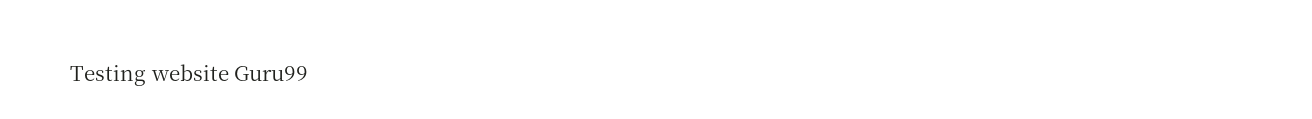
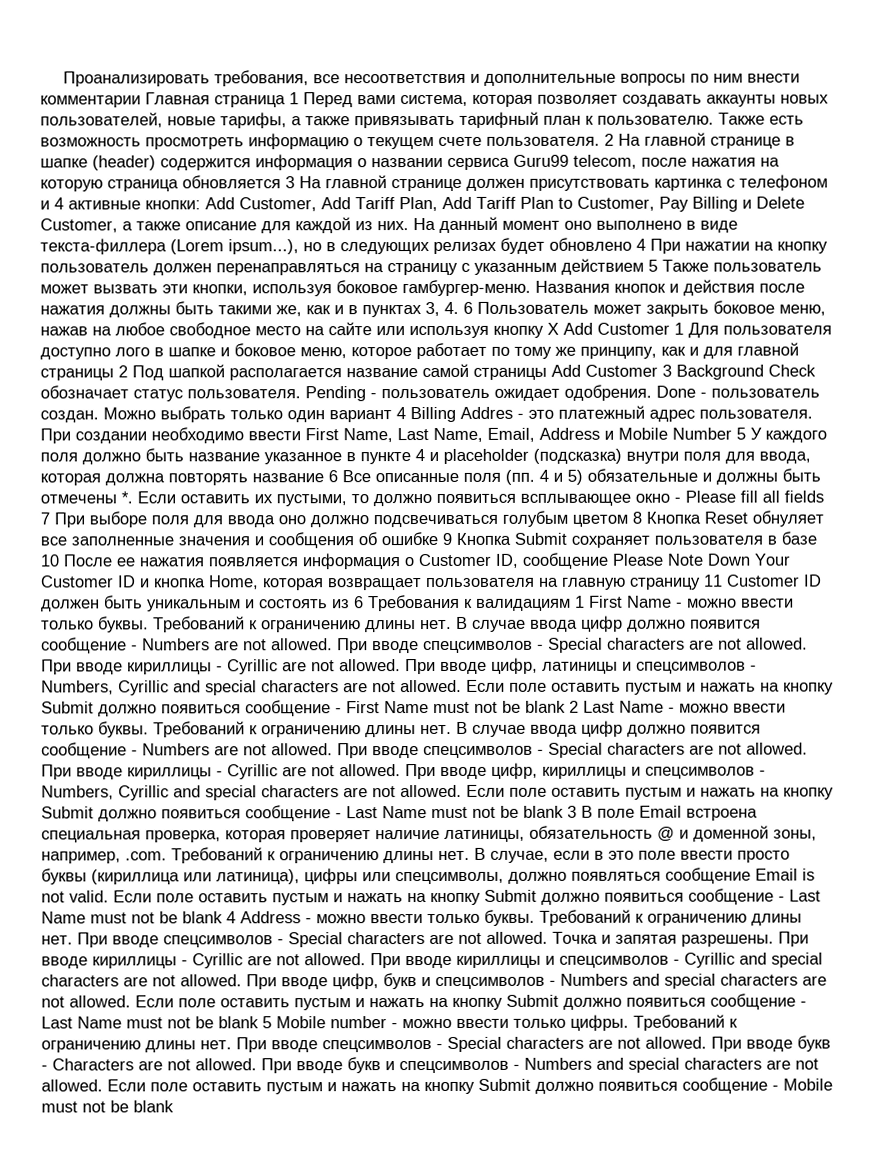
[70,64,309,86] Testing website Guru99 -> [62,70,800,87] [40,92,829,108] [40,111,804,129] [40,132,795,150] [40,154,780,171] [40,174,828,192] [40,196,805,212] [40,216,738,234] [40,237,828,255] [40,258,822,276] [40,279,805,297] [40,300,826,318] [40,322,832,339] [40,342,799,360] [40,363,816,381] [40,384,820,402] [40,405,813,423] [40,427,827,444] [40,448,811,465] [40,468,821,486] [40,490,824,507] [40,510,824,528] [40,531,817,549] [40,552,790,570] [40,574,822,591] [41,594,794,612] [41,615,761,633] [41,637,808,654] [41,657,757,675] [41,679,834,696] [41,700,786,717] [41,720,761,738] [41,742,808,759] [41,762,766,780] [41,784,834,801] [41,805,758,822] [41,825,817,843] [41,847,790,864] [41,867,815,885] [41,888,821,906] [41,909,802,926] [41,931,809,948] [41,952,823,969] [41,973,827,990] [41,993,807,1011] [41,1014,738,1031] [41,1035,831,1053] [41,1057,819,1074] [41,1077,833,1095] [41,1100,174,1113] Проанализировать требования, все несоответствия и дополнительные вопросы по ним внести комментарии Главная страница 1 Перед вами система, которая позволяет создавать аккаунты новых пользователей, новые тарифы, а также привязывать тарифный план к пользователю. Также есть возможность просмотреть информацию о текущем счете пользователя. 2 На главной странице в шапке (header) содержится информация о названии сервиса Guru99 telecom, после нажатия на которую страница обновляется 3 На главной странице должен присутствовать картинка с телефоном и 4 активные кнопки: Add Customer, Add Tariff Plan, Add Tariff Plan to Customer, Pay Billing и Delete Customer, а также описание для каждой из них. На данный момент оно выполнено в виде текста-филлера (Lorem ipsum...), но в следующих релизах будет обновлено 4 При нажатии на кнопку пользователь должен перенаправляться на страницу с указанным действием 5 Также пользователь может вызвать эти кнопки, используя боковое гамбургер-меню. Названия кнопок и действия после нажатия должны быть такими же, как и в пунктах 3, 4. 6 Пользователь может закрыть боковое меню, нажав на любое свободное место на сайте или используя кнопку X Add Customer 1 Для пользователя доступно лого в шапке и боковое меню, которое работает по тому же принципу, как и для главной страницы 2 Под шапкой располагается название самой страницы Add Customer 3 Background Check обозначает статус пользователя. Pending - пользователь ожидает одобрения. Done - пользователь создан. Можно выбрать только один вариант 4 Billing Addres - это платежный адрес пользователя. При создании необходимо ввести First Name, Last Name, Email, Address и Mobile Number 5 У каждого поля должно быть название указанное в пункте 4 и placeholder (подсказка) внутри поля для ввода, которая должна повторять название 6 Все описанные поля (пп. 4 и 5) обязательные и должны быть отмечены *. Если оставить их пустыми, то должно появиться всплывающее окно - Please fill all fields 7 При выборе поля для ввода оно должно подсвечиваться голубым цветом 8 Кнопка Reset обнуляет все заполненные значения и сообщения об ошибке 9 Кнопка Submit сохраняет пользователя в базе 10 После ее нажатия появляется информация о Customer ID, сообщение Please Note Down Your Customer ID и кнопка Home, которая возвращает пользователя на главную страницу 11 Customer ID должен быть уникальным и состоять из 6 Требования к валидациям 1 First Name - можно ввести только буквы. Требований к ограничению длины нет. В случае ввода цифр должно появится сообщение - Numbers are not allowed. При вводе спецсимволов - Special characters are not allowed. При вводе кириллицы - Cyrillic are not allowed. При вводе цифр, латиницы и спецсимволов - Numbers, Cyrillic and special characters are not allowed. Если поле оставить пустым и нажать на кнопку Submit должно появиться сообщение - First Name must not be blank 2 Last Name - можно ввести только буквы. Требований к ограничению длины нет. В случае ввода цифр должно появится сообщение - Numbers are not allowed. При вводе спецсимволов - Special characters are not allowed. При вводе кириллицы - Cyrillic are not allowed. При вводе цифр, кириллицы и спецсимволов - Numbers, Cyrillic and special characters are not allowed. Если поле оставить пустым и нажать на кнопку Submit должно появиться сообщение - Last Name must not be blank 3 В поле Email встроена специальная проверка, которая проверяет наличие латиницы, обязательность @ и доменной зоны, например, .com. Требований к ограничению длины нет. В случае, если в это поле ввести просто буквы (кириллица или латиница), цифры или спецсимволы, должно появляться сообщение Email is not valid. Если поле оставить пустым и нажать на кнопку Submit должно появиться сообщение - Last Name must not be blank 4 Address - можно ввести только буквы. Требований к ограничению длины нет. При вводе спецсимволов - Special characters are not allowed. Точка и запятая разрешены. При вводе кириллицы - Cyrillic are not allowed. При вводе кириллицы и спецсимволов - Cyrillic and special characters are not allowed. При вводе цифр, букв и спецсимволов - Numbers and special characters are not allowed. Если поле оставить пустым и нажать на кнопку Submit должно появиться сообщение - Last Name must not be blank 5 Mobile number - можно ввести только цифры. Требований к ограничению длины нет. При вводе спецсимволов - Special characters are not allowed. При вводе букв - Characters are not allowed. При вводе букв и спецсимволов - Numbers and special characters are not allowed. Если поле оставить пустым и нажать на кнопку Submit должно появиться сообщение - Mobile must not be blank

